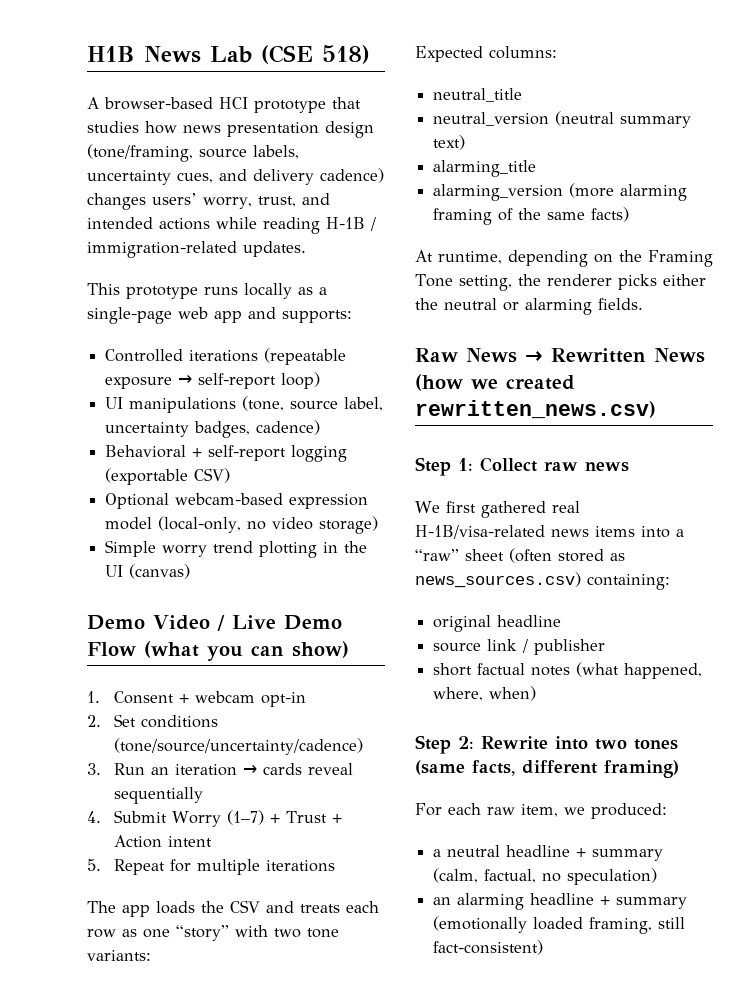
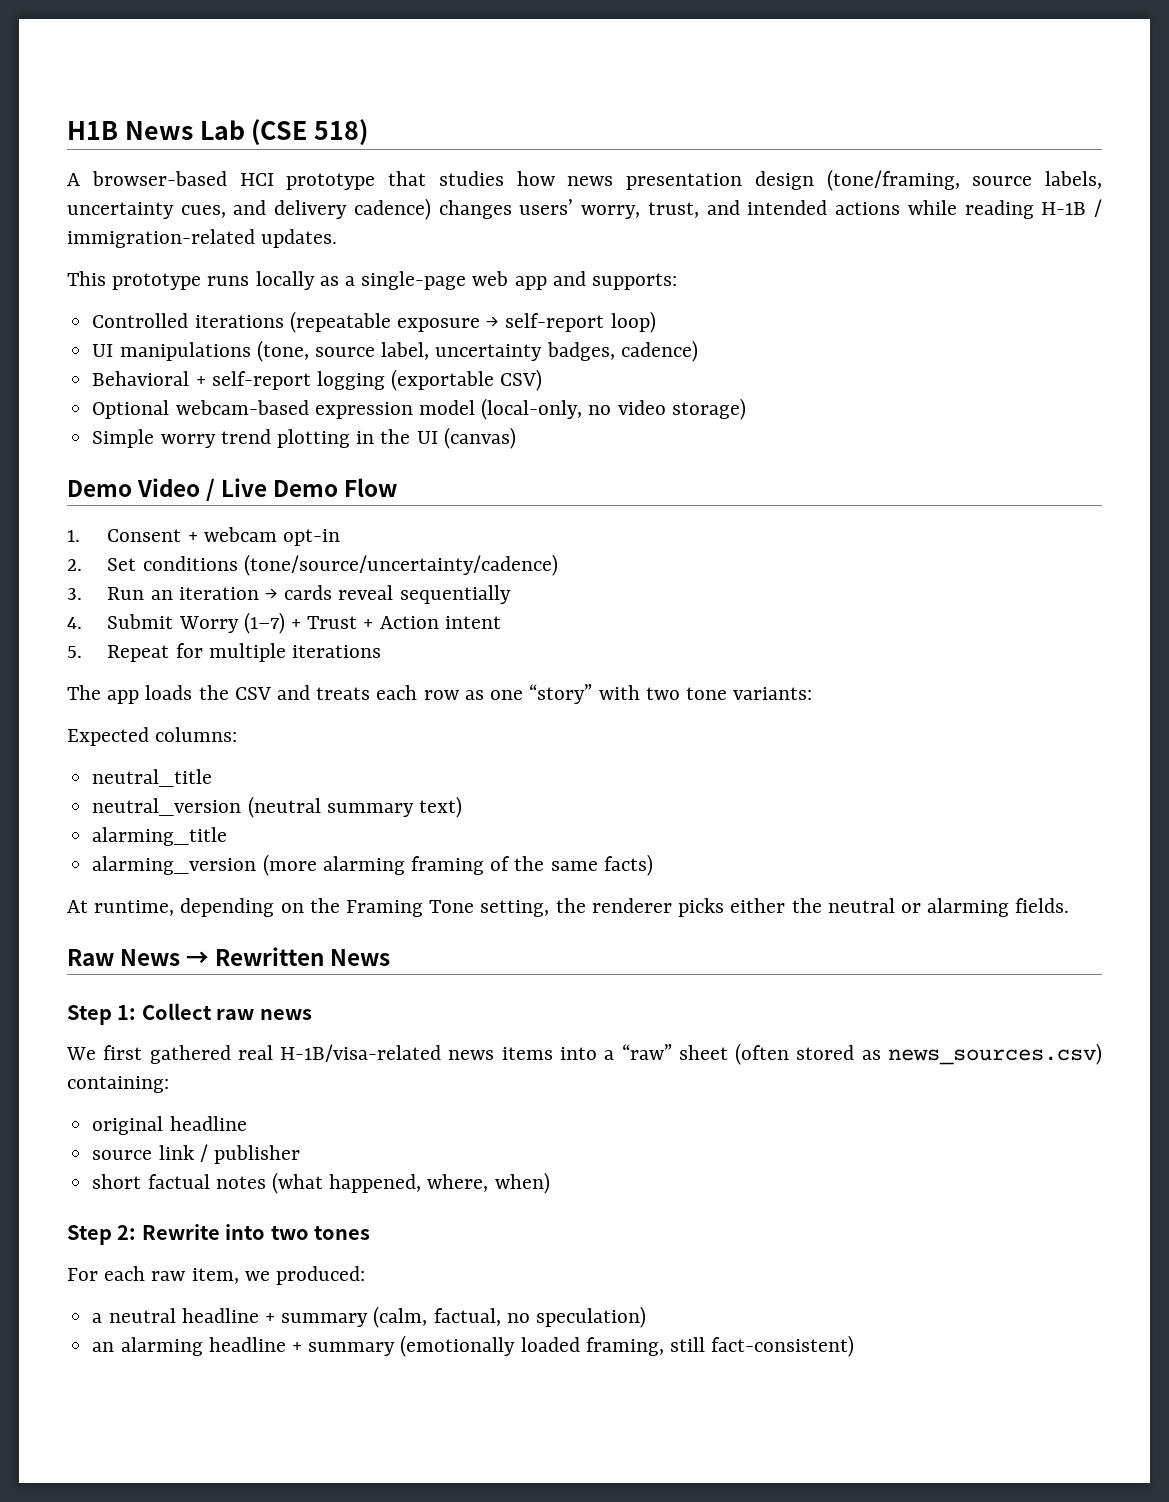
[144,641,349,661] (what you can show) -> (398, 487) none
[415,374,575,391] [415,400,656,419] (how we created rewritten_news.csv) -> (391, 957) none
[415,760,679,778] (same facts, different framing) -> (370, 1232) none

